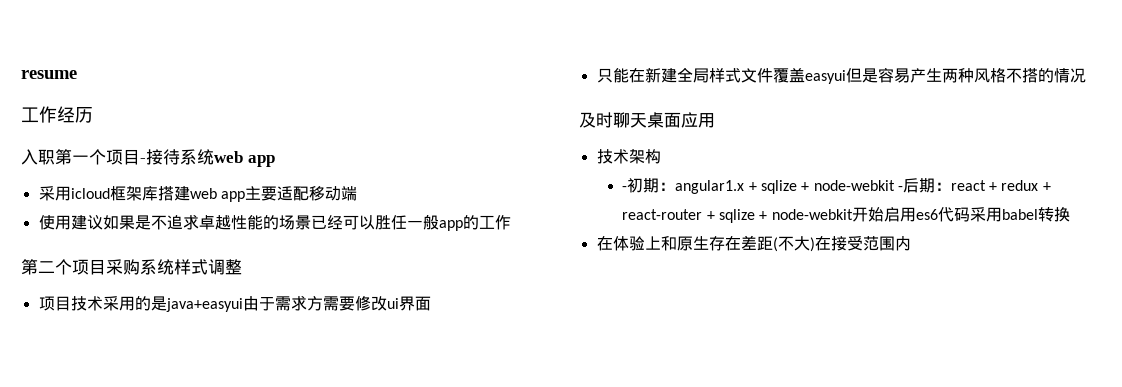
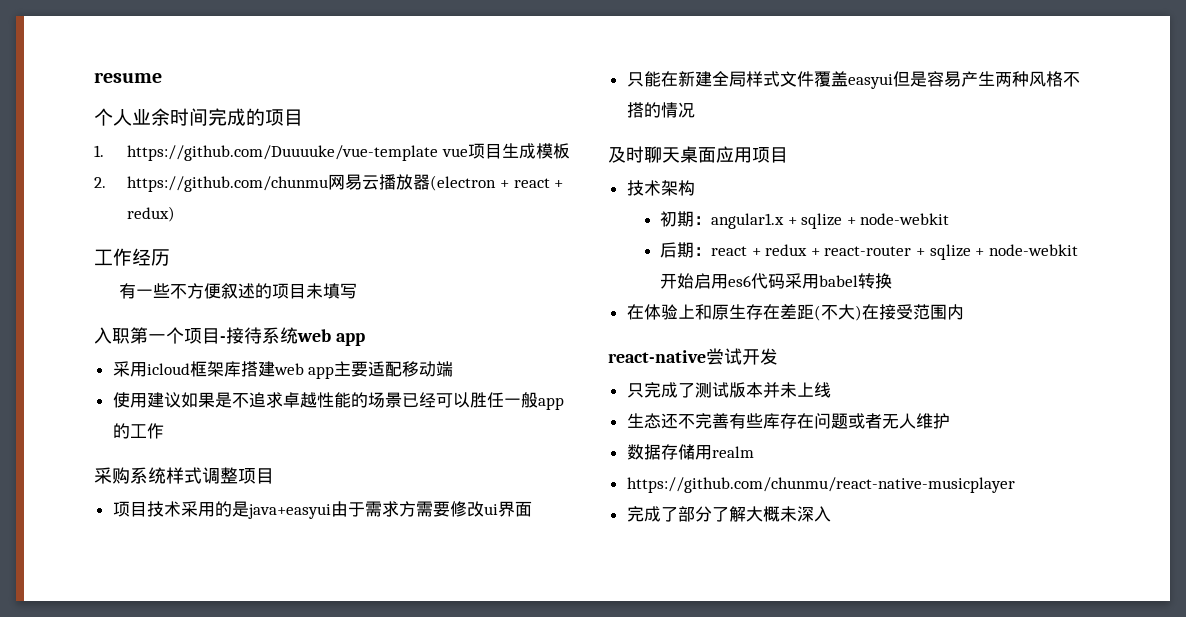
[21,106,93,123] 工作经历 -> [94,108,303,126] [94,143,570,161] [94,174,564,192] [127,206,176,222] [94,248,170,266] [119,283,358,299] 个人业余时间完成的项目 // 1. https://github.com/Duuuuke/vue-template vue项目生成模板 // 2. https://github.com/chunmu网易云播放器(electron + react + redux) // 工作经历 // 有一些不方便叙述的项目未填写
[21,259,106,275] 第二个项目 -> (164, 431) none
(242, 267) none -> [238,468,274,484] 项目
(715, 120) none -> [752,147,788,163] 项目
[622,186,628,191] - -> (695, 188) none
[897,186,903,191] - -> (950, 219) //
(911, 243) none -> [608,348,778,365] [626,382,831,398] [626,413,950,429] [626,444,754,460] [626,477,1015,493] [626,506,831,522] // react-native尝试开发 // 只完成了测试版本并未上线 // 生态还不完善有些库存在问题或者无人维护 // 数据存储用realm // https://github.com/chunmu/react-native-musicplayer // 完成了部分了解大概未深入

